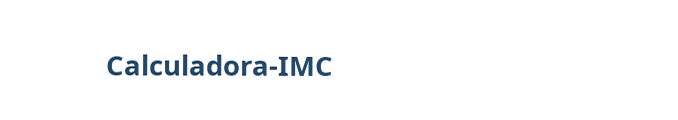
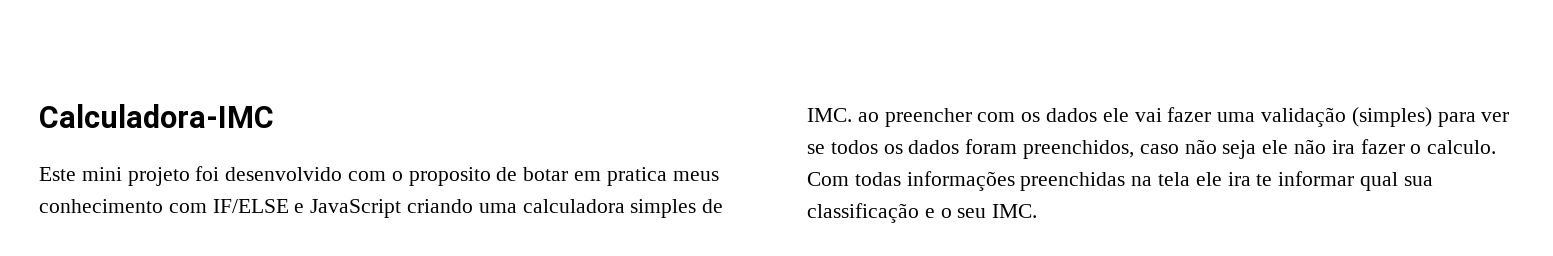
(334, 65) none -> [39,166,719,186] [39,199,724,218] [807,107,1510,127] [807,139,1497,159] [807,171,1433,191] [807,203,1038,223] // Este mini projeto foi desenvolvido com o proposito de botar em pratica meus conhecimento com IF/ELSE e JavaScript criando uma calculadora simples de IMC. ao preencher com os dados ele vai fazer uma validação (simples) para ver se todos os dados foram preenchidos, caso não seja ele não ira fazer o calculo. Com todas informações preenchidas na tela ele ira te informar qual sua classificação e o seu IMC.

